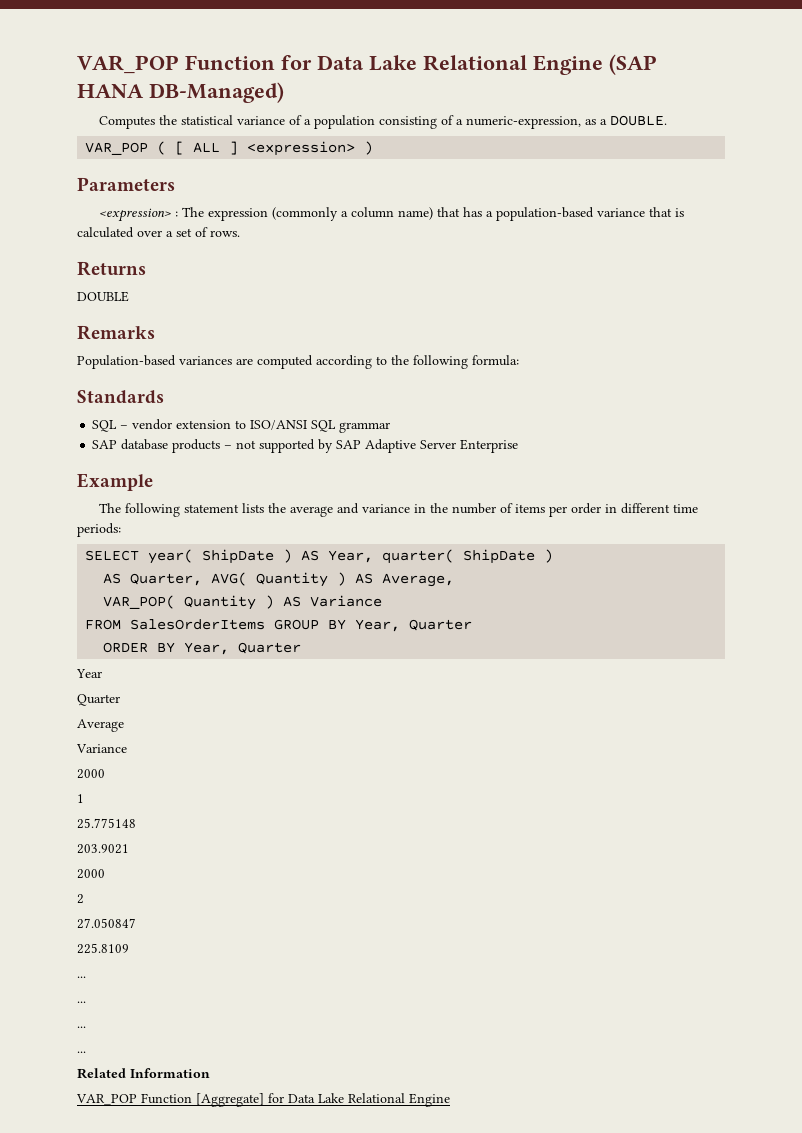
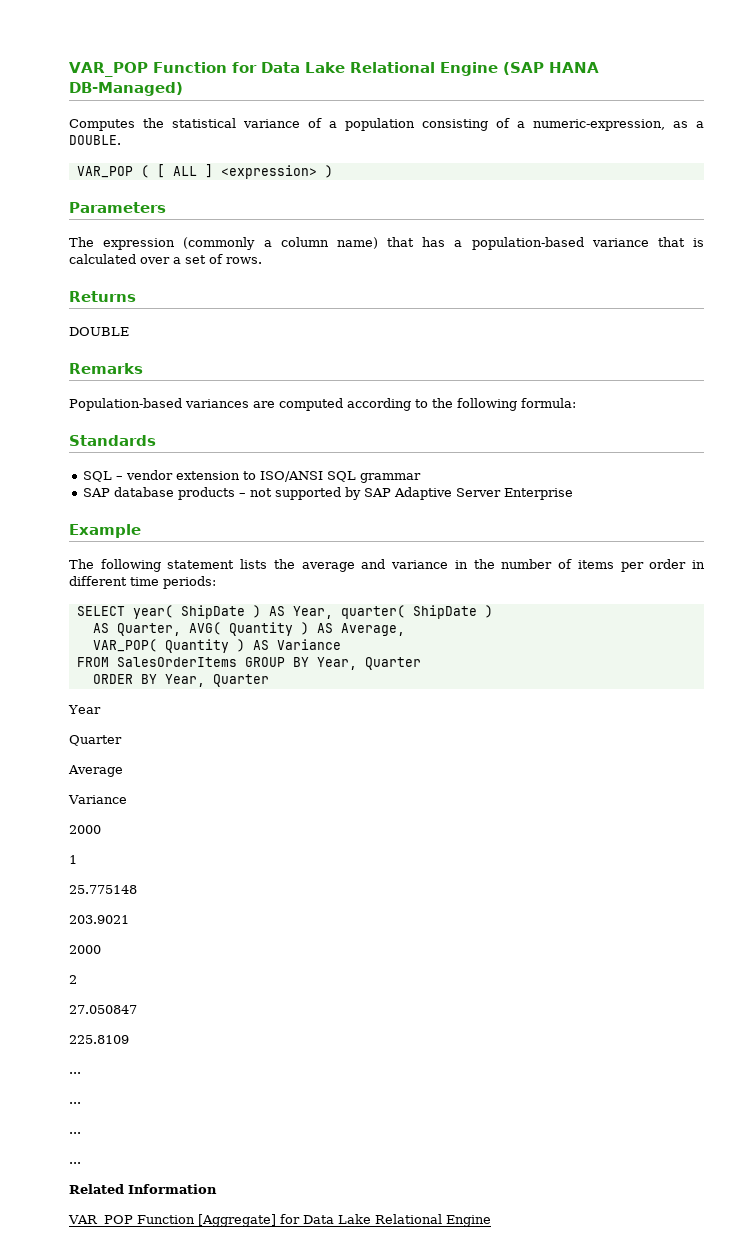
[99,208,179,222] <expression> : -> (166, 207) none

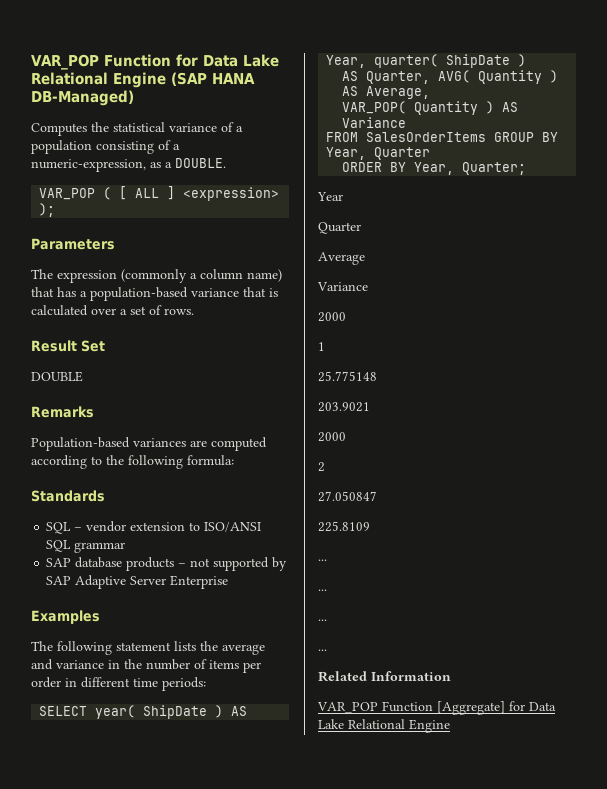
[324,165,333,178] ) -> [39,203,56,217] );
[69,291,136,302] Returns -> [31,340,105,352] Result Set
[69,524,141,538] Example -> [31,610,100,624] Examples
[212,674,269,687] Quarter -> [462,162,527,175] Quarter;

